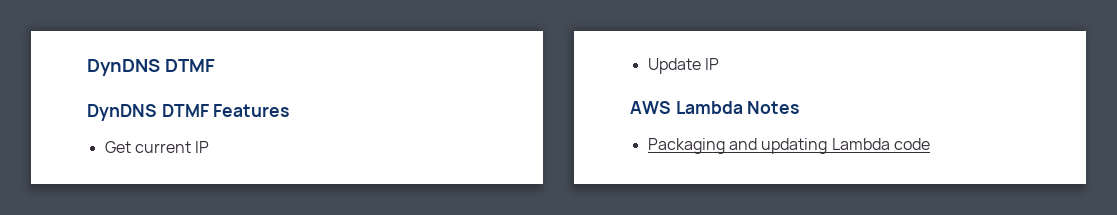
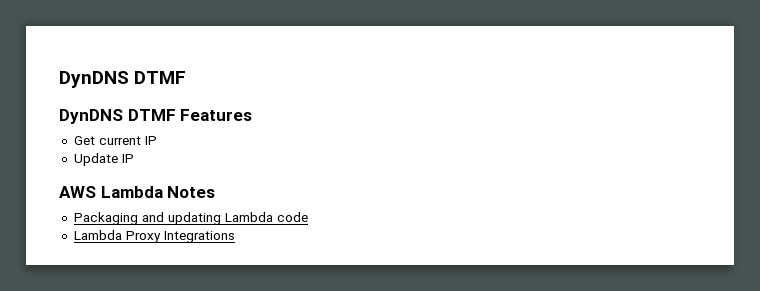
(930, 144) none -> [73,230,235,243] // Lambda Proxy Integrations

